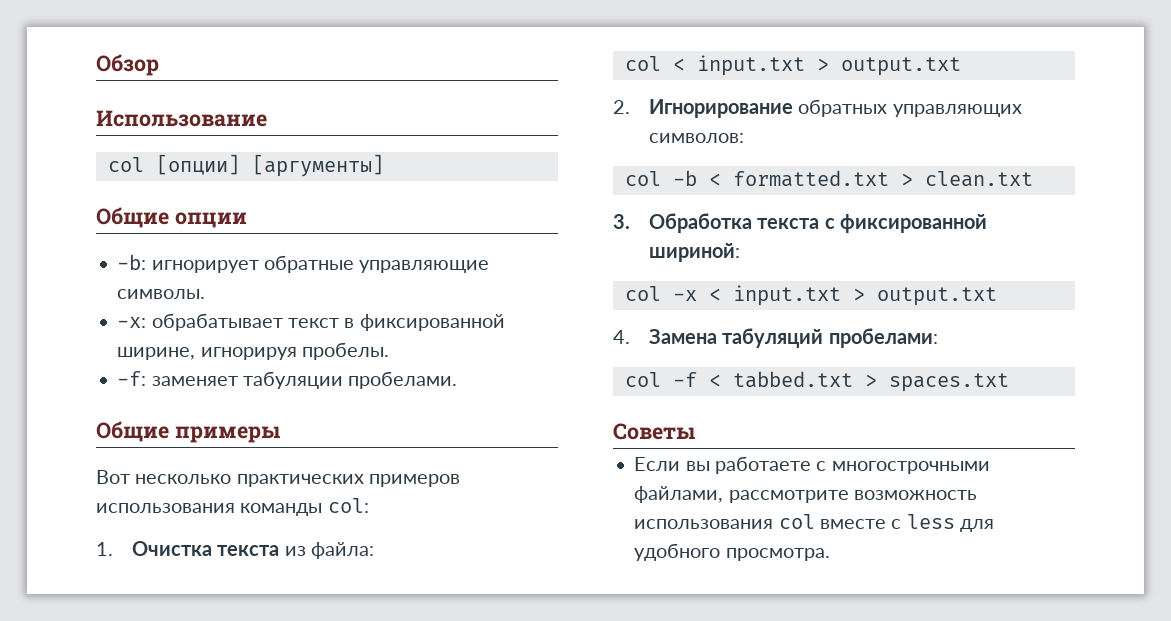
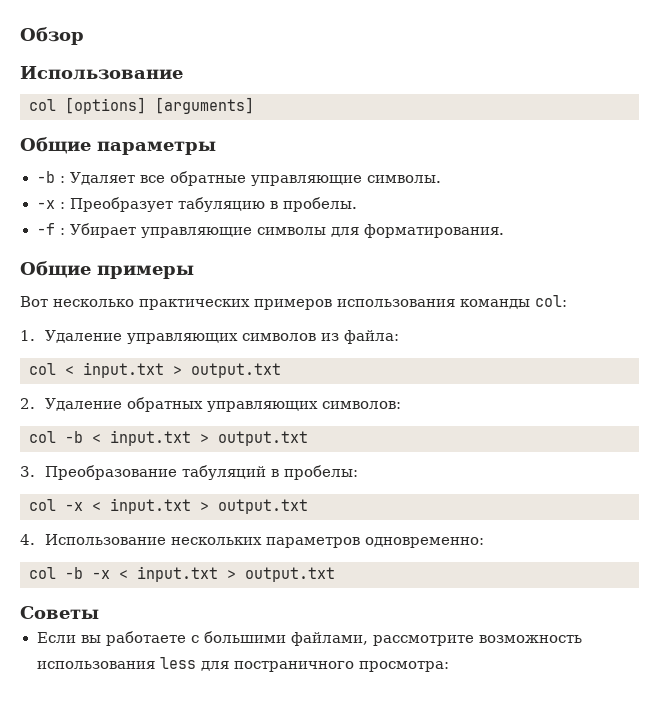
[155,154,384,177] [96,207,247,228] [117,254,490,273] [117,289,206,299] [117,313,505,331] [117,342,389,360] [117,371,458,389] [опции] [аргументы] // Общие опции // -b: игнорирует обратные управляющие символы. // -x: обрабатывает текст в фиксированной ширине, игнорируя пробелы. // -f: заменяет табуляции пробелами. -> [65,97,254,114] [20,137,216,155] [36,171,441,186] [36,197,357,212] [36,223,504,238] [options] [arguments] // Общие параметры // -b : Удаляет все обратные управляющие символы. // -x : Преобразует табуляцию в пробелы. // -f : Убирает управляющие символы для форматирования.
[132,541,280,556] Очистка текста -> [45,330,317,344] Удаление управляющих символов
[649,99,794,118] Игнорирование -> [45,398,123,411] Удаление
[732,170,1033,187] [613,213,987,233] [649,243,741,262] formatted.txt > clean.txt // 3. Обработка текста с фиксированной шириной: -> [110,430,308,446] [20,465,359,480] input.txt > output.txt // 3. Преобразование табуляций в пробелы:
[649,328,938,348] [624,371,1009,392] Замена табуляций пробелами: // col -f < tabbed.txt > spaces.txt -> [45,534,485,548] [29,566,335,582] Использование нескольких параметров одновременно: // col -b -x < input.txt > output.txt
[831,461,990,474] многострочными -> [203,631,286,643] большими
[778,514,994,532] [634,543,830,561] col вместе с less для удобного просмотра. -> [159,657,449,672] less для постраничного просмотра:

